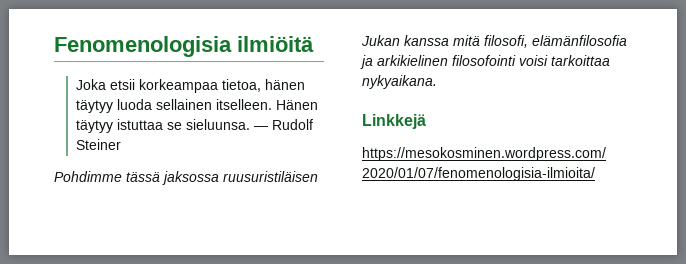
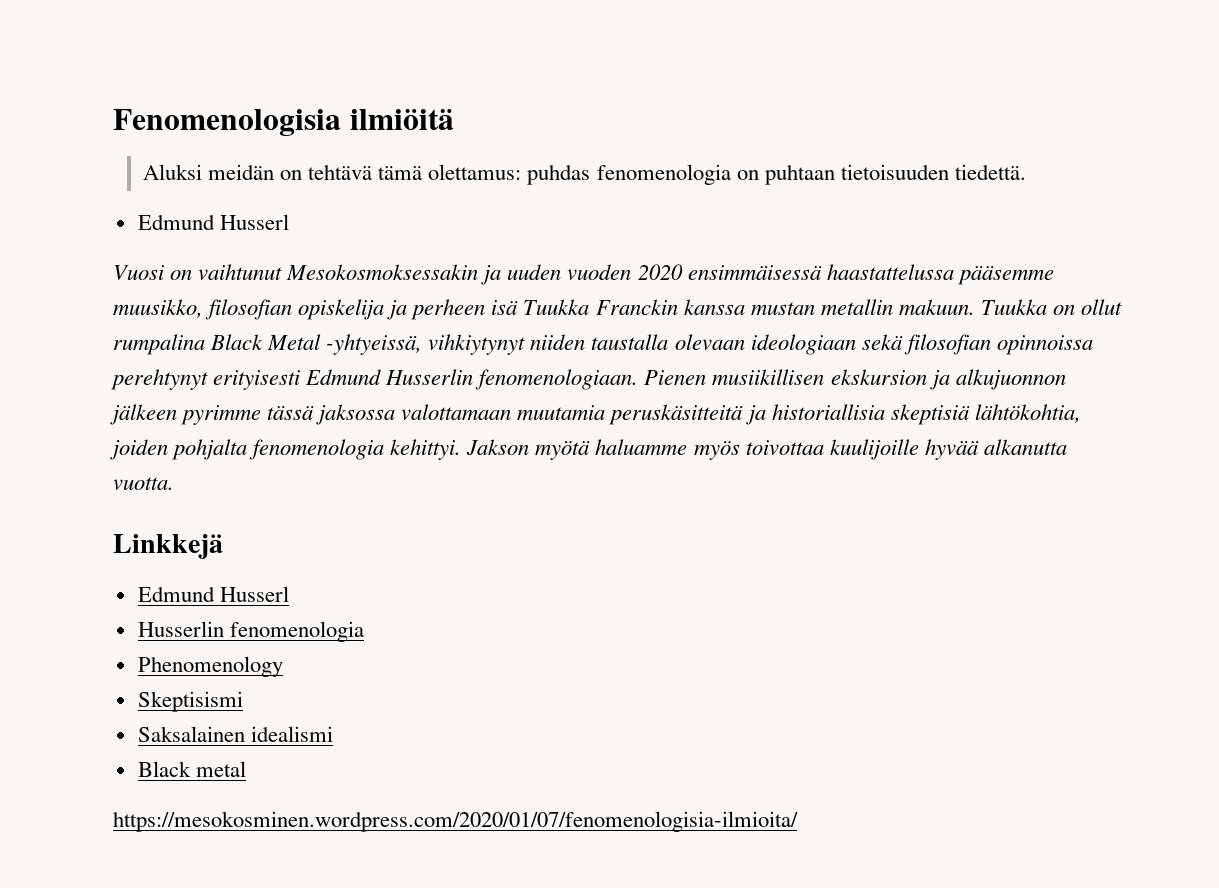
[75,79,305,93] [75,99,318,113] [75,119,313,133] [75,139,121,150] [54,171,318,185] [361,35,627,48] [360,55,610,69] [362,75,437,89] [362,114,426,129] Joka etsii korkeampaa tietoa, hänen täytyy luoda sellainen itselleen. Hänen täytyy istuttaa se sieluunsa. — Rudolf Steiner // Pohdimme tässä jaksossa ruusuristiläisen Jukan kanssa mitä filosofi, elämänfilosofia ja arkikielinen filosofointi voisi tarkoittaa nykyaikana. // Linkkejä -> [143,164,1026,185] [137,214,289,230] [113,264,1054,285] [113,299,1123,320] [113,334,1093,355] [111,369,1066,390] [110,404,1081,425] [110,439,1067,460] [113,477,174,490] [113,534,223,559] [137,586,289,602] [137,621,364,642] [137,656,283,677] [137,691,243,712] [137,726,333,742] [137,761,246,777] Aluksi meidän on tehtävä tämä olettamus: puhdas fenomenologia on puhtaan tietoisuuden tiedettä. // Edmund Husserl // Vuosi on vaihtunut Mesokosmoksessakin ja uuden vuoden 2020 ensimmäisessä haastattelussa pääsemme muusikko, filosofian opiskelija ja perheen isä Tuukka Franckin kanssa mustan metallin makuun. Tuukka on ollut rumpalina Black Metal -yhtyeissä, vihkiytynyt niiden taustalla olevaan ideologiaan sekä filosofian opinnoissa perehtynyt erityisesti Edmund Husserlin fenomenologiaan. Pienen musiikillisen ekskursion ja alkujuonnon jälkeen pyrimme tässä jaksossa valottamaan muutamia peruskäsitteitä ja historiallisia skeptisiä lähtökohtia, joiden pohjalta fenomenologia kehittyi. Jakson myötä haluamme myös toivottaa kuulijoille hyvää alkanutta vuotta. // Linkkejä // Edmund Husserl // Husserlin fenomenologia // Phenomenology // Skeptisismi // Saksalainen idealismi // Black metal

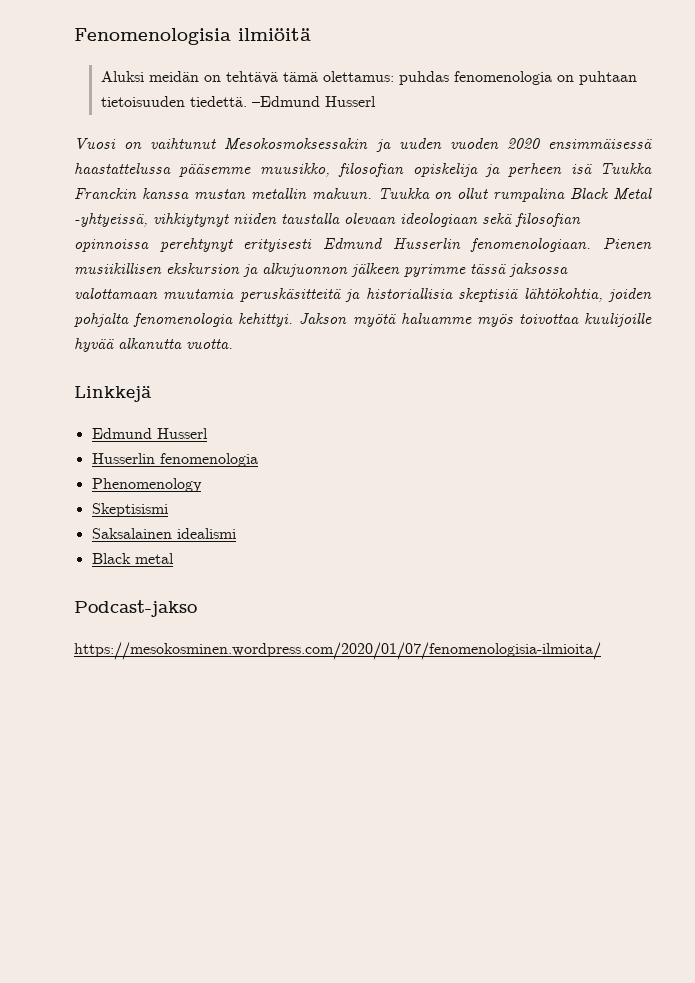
[137,214,215,230] // Edmund -> [251,96,320,107] –Edmund
(246, 769) none -> [74,600,197,617] // Podcast-jakso

